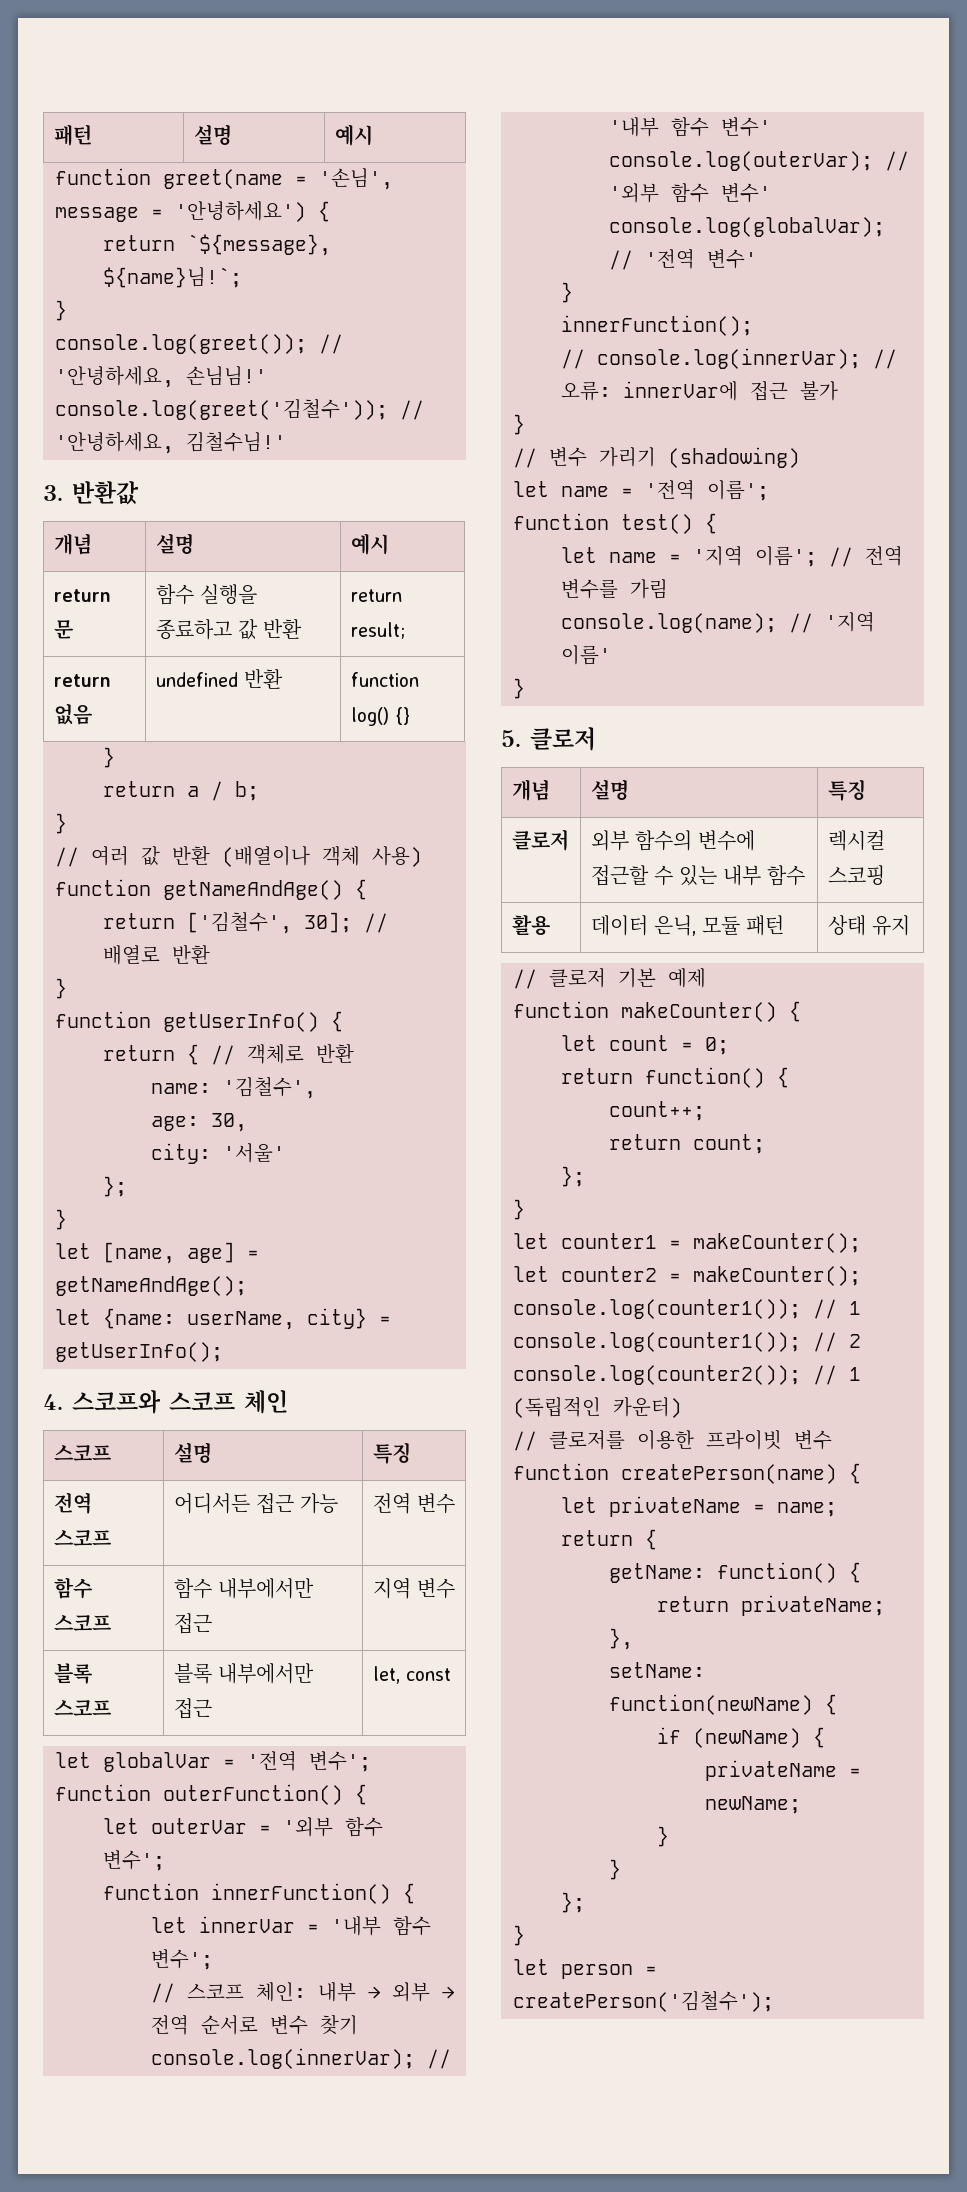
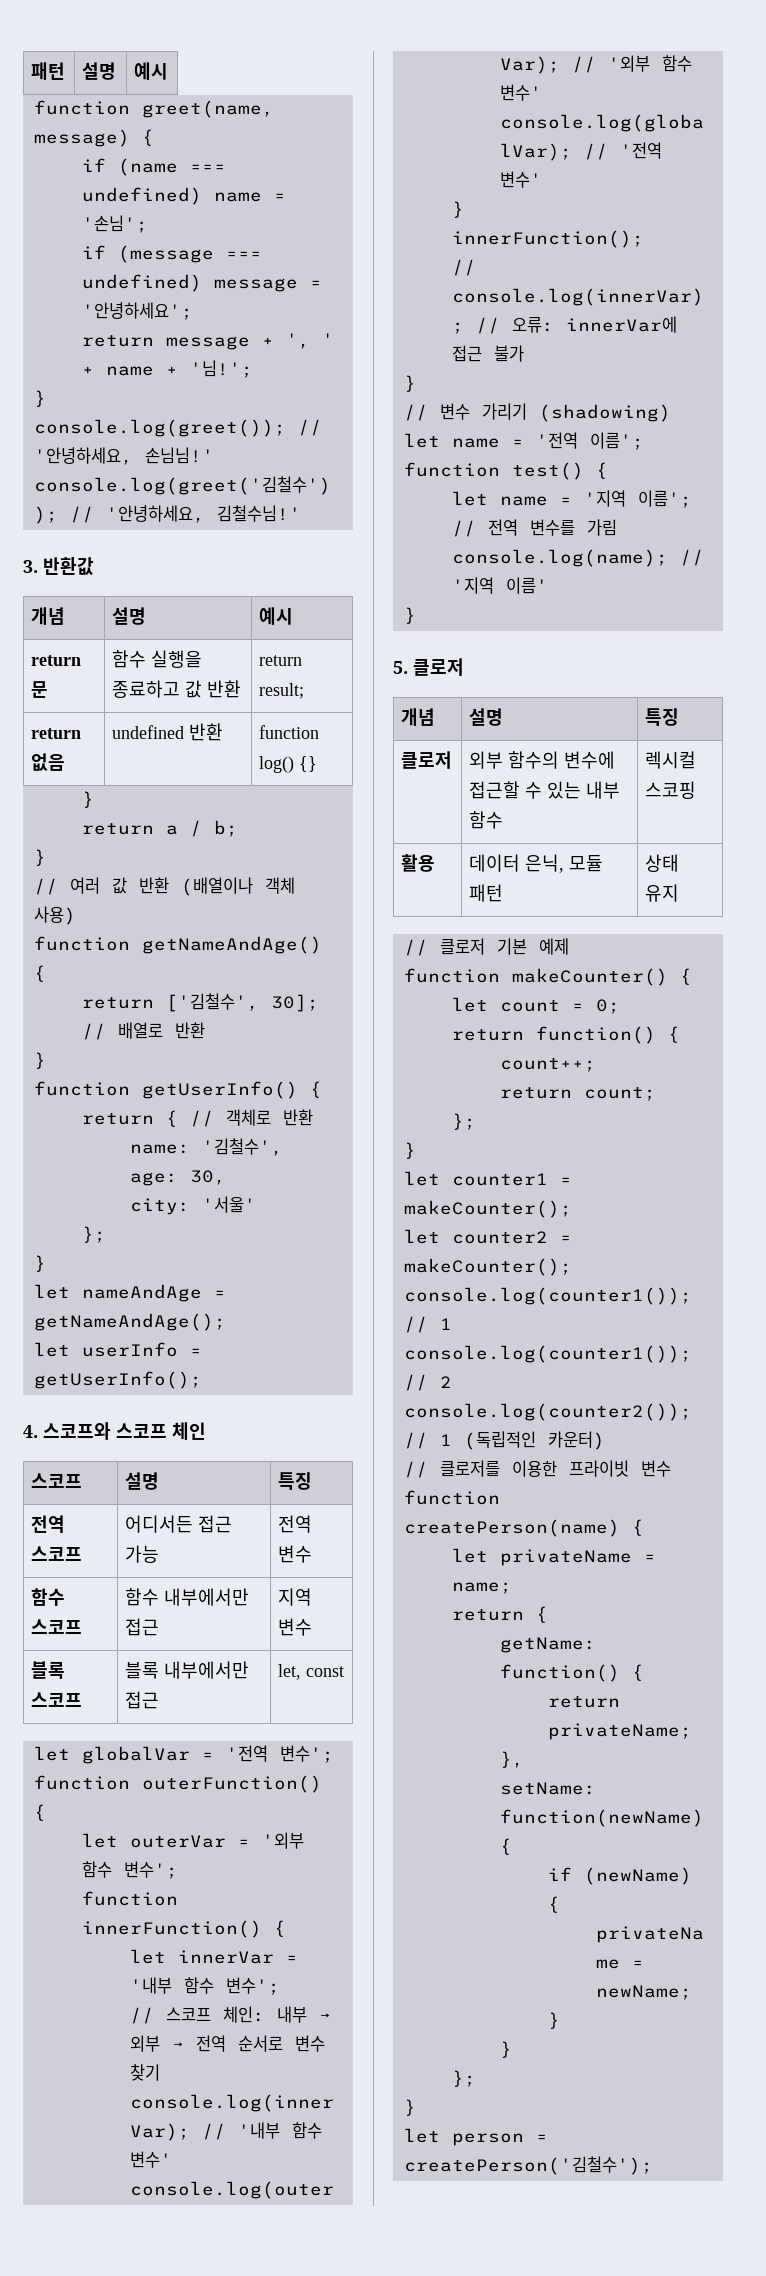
[163,168,393,190] [55,201,330,222] [103,234,331,256] [103,267,242,288] greet(name = '손님', message = '안녕하세요') { // return `${message}, ${name}님!`; -> [141,100,274,118] [33,129,154,147] [81,158,226,176] [81,187,286,205] [81,215,148,233] [81,245,262,263] [81,274,322,292] [81,302,193,320] [81,333,334,350] [81,360,253,378] greet(name, message) { // if (name === undefined) name = '손님'; // if (message === undefined) message = '안녕하세요'; // return message + ', ' + name + '님!';
[103,1242,235,1264] [name, age] -> [81,1284,202,1302] nameAndAge
[103,1308,367,1330] {name: userName, city} -> [81,1342,178,1357] userInfo

